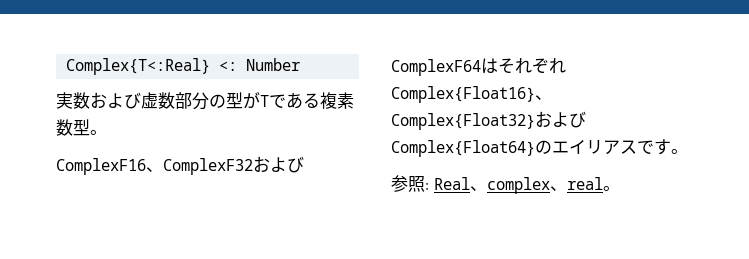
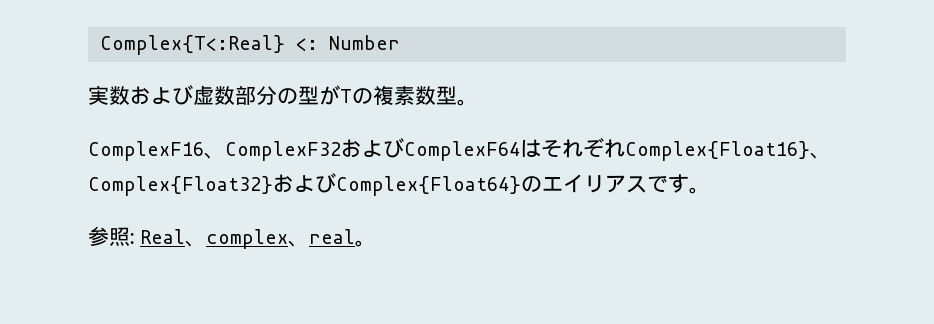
[269,92,320,109] である -> [352,88,373,104] の

